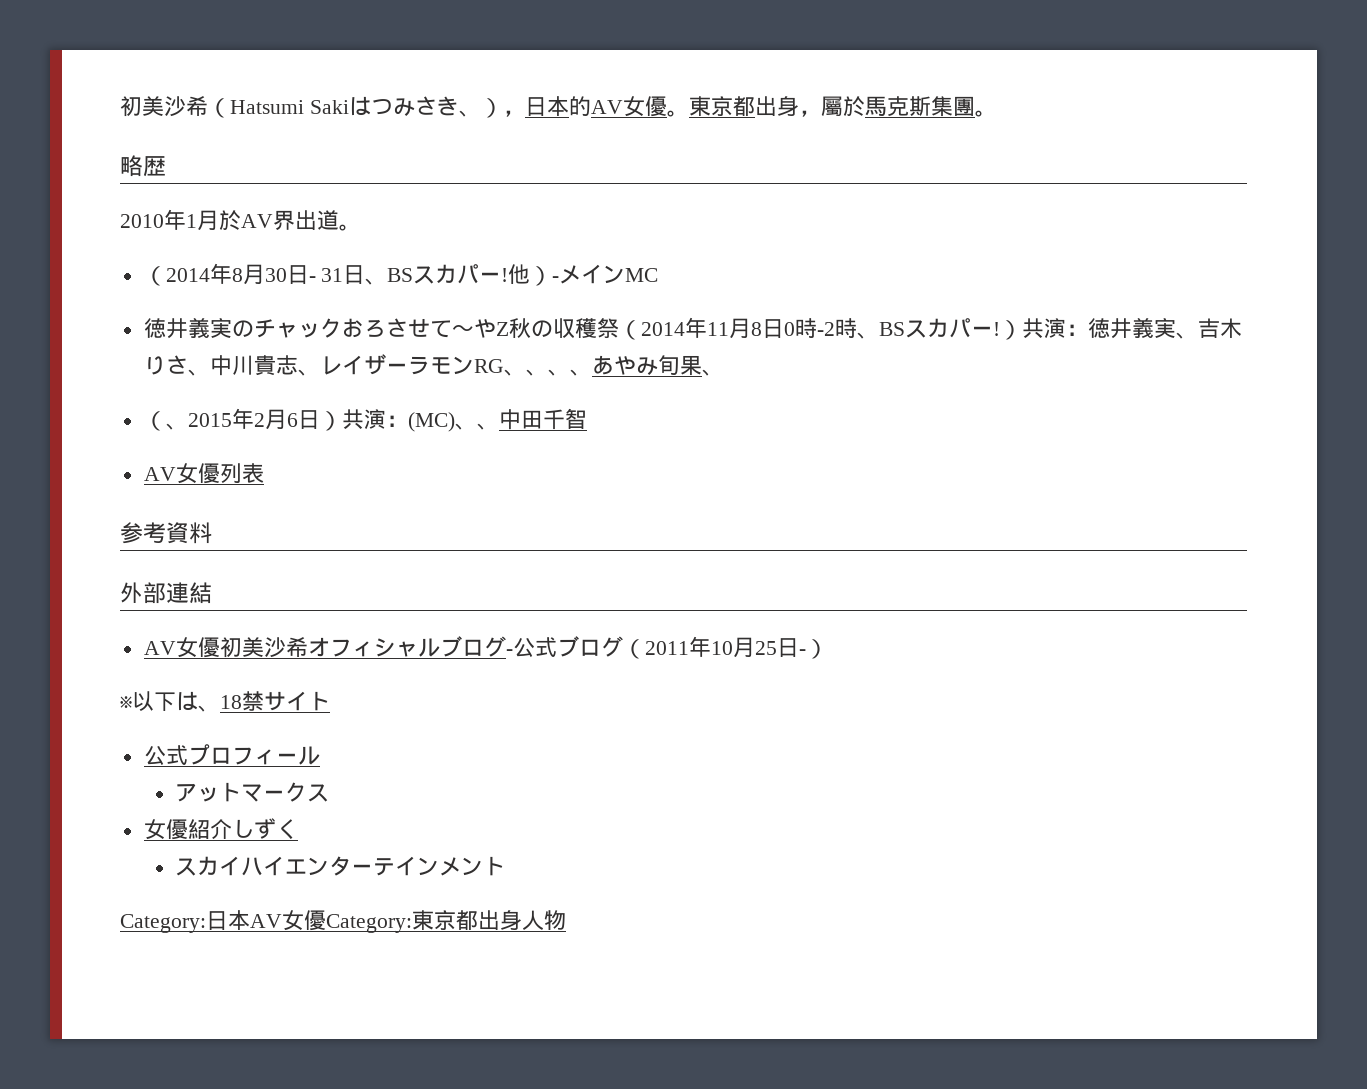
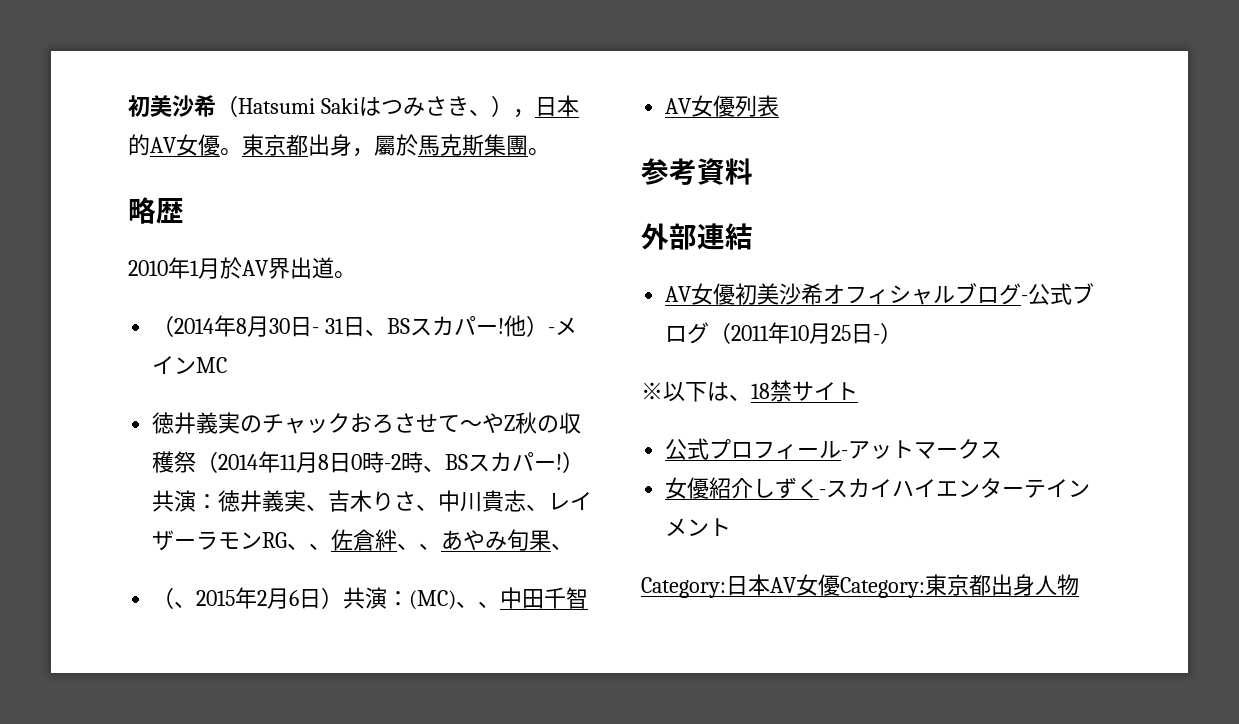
(548, 372) none -> [331,529,398,551] 佐倉絆
(320, 755) // -> [841,450,849,457] -
(298, 829) // -> [819,489,827,496] -

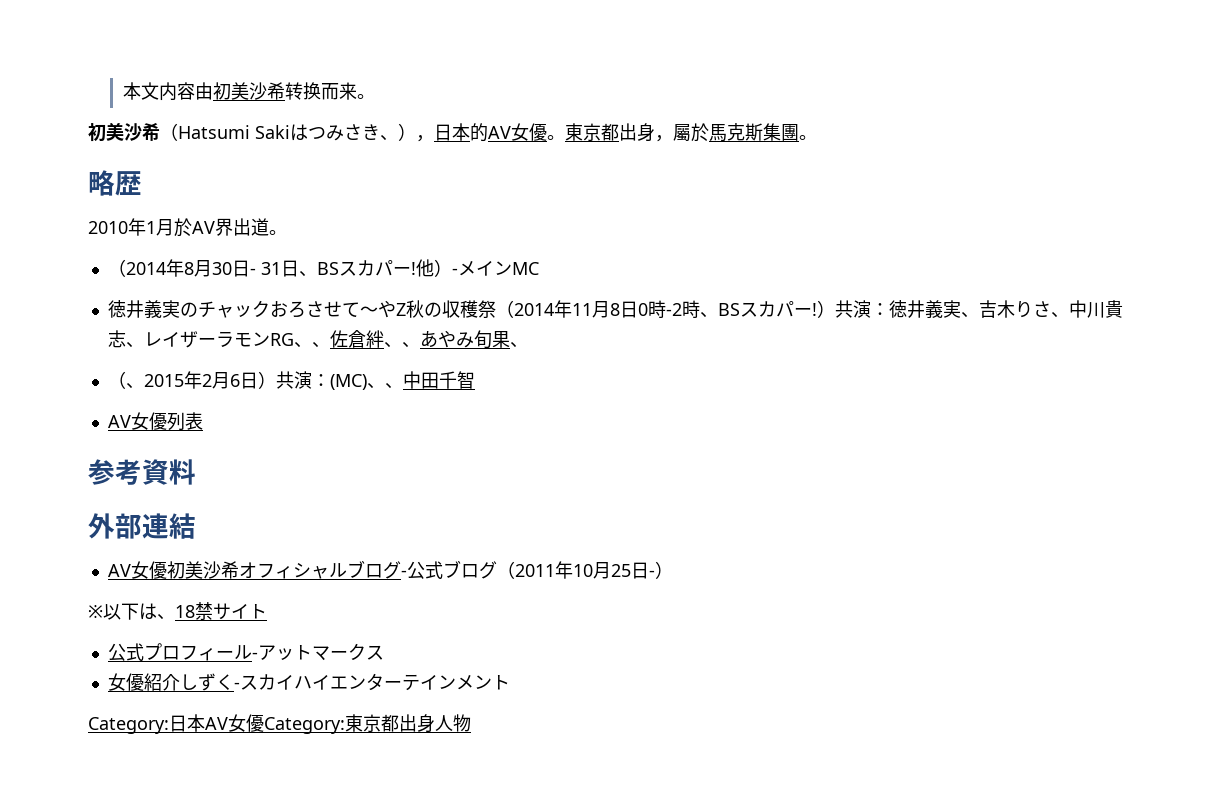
(128, 106) none -> [122,82,375,101] 本文内容由初美沙希转换而来。 //

